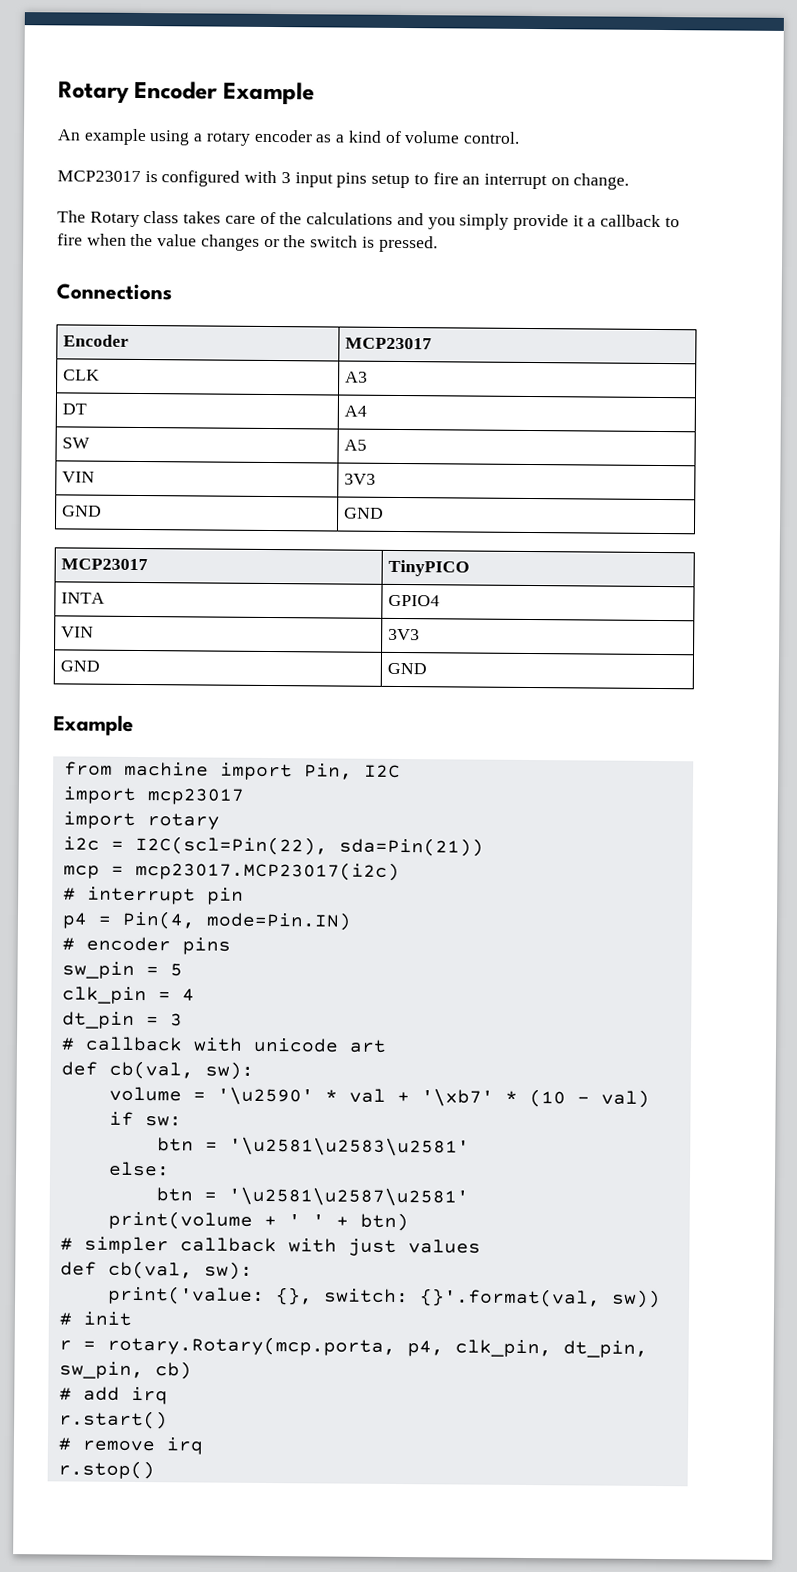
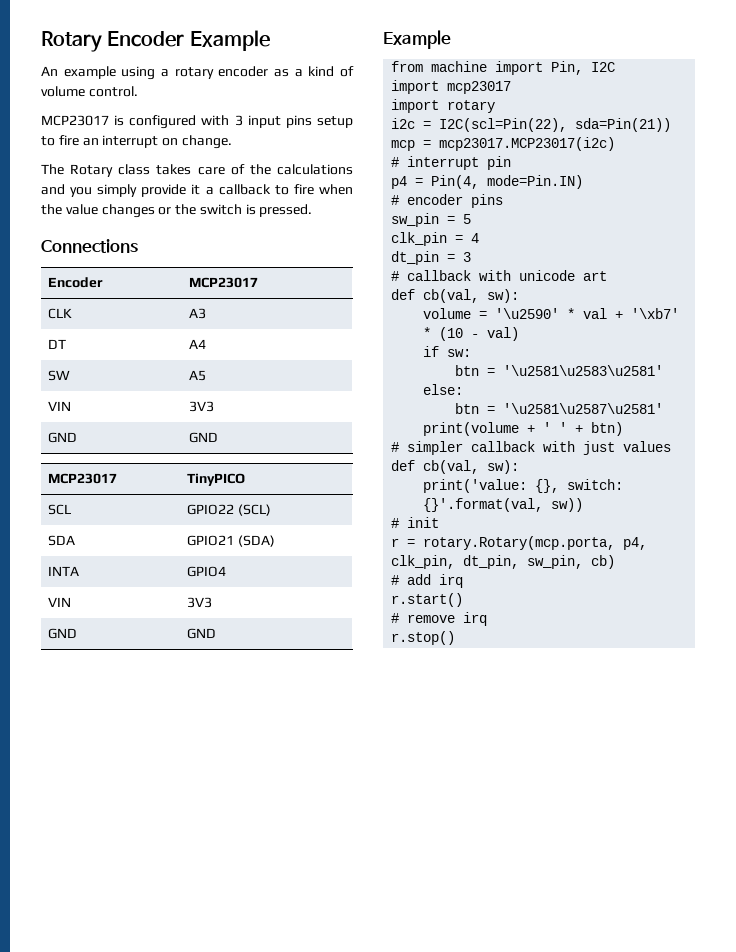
(471, 568) none -> [48,504,72,515] [187,504,271,516] [48,535,76,546] [187,535,275,547] // SCL | GPIO22 (SCL) // SDA | GPIO21 (SDA)

